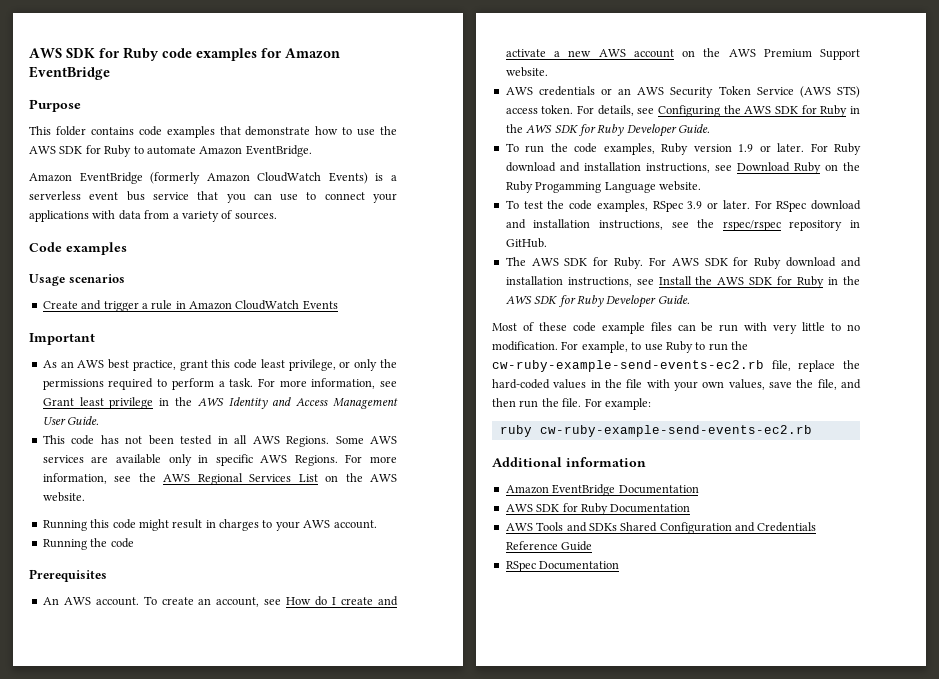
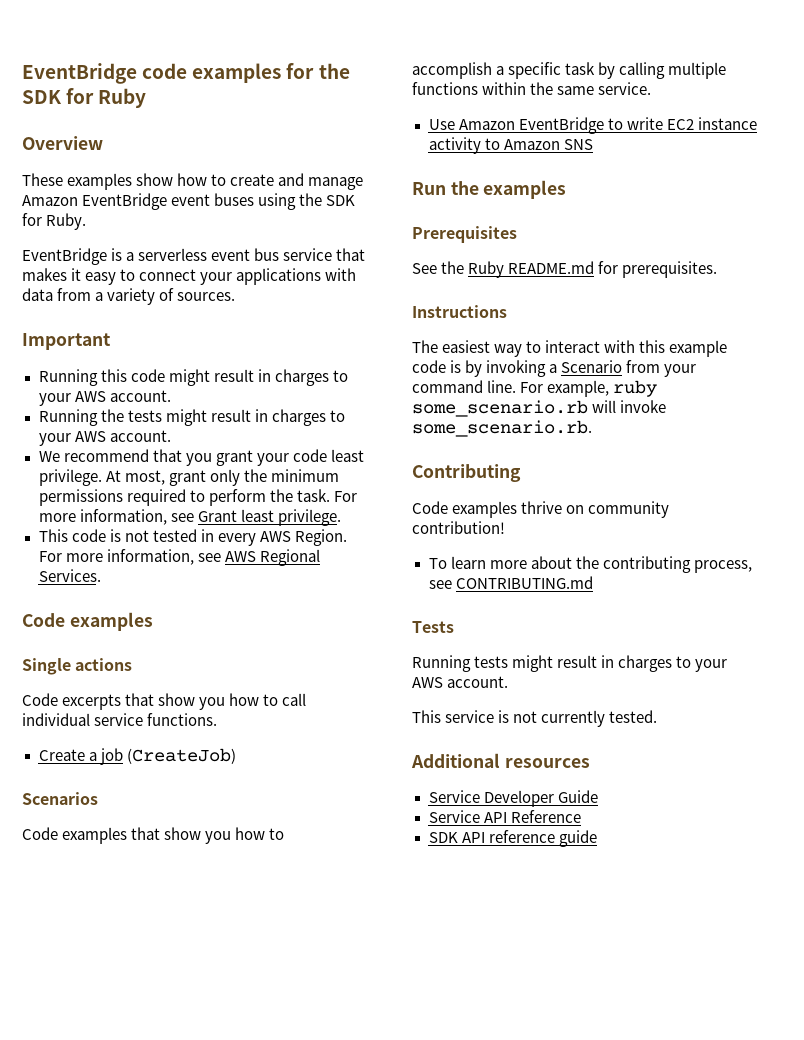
[29,47,340,61] [29,66,110,80] [29,99,81,112] [29,126,397,138] [29,145,312,157] [29,172,368,184] AWS SDK for Ruby code examples for Amazon EventBridge // Purpose // This folder contains code examples that demonstrate how to use the AWS SDK for Ruby to automate Amazon EventBridge. // Amazon EventBridge (formerly Amazon CloudWatch Events) -> [22,63,350,84] [22,88,147,108] [22,136,103,150] [22,173,364,190] [22,193,356,210] [22,213,87,230] [22,248,107,265] EventBridge code examples for the SDK for Ruby // Overview // These examples show how to create and manage Amazon EventBridge event buses using the SDK for Ruby. // EventBridge
[226,193,299,203] you can use -> [22,268,117,285] makes it easy
[29,242,127,255] [29,274,125,286] [42,300,338,312] [29,333,95,345] [42,359,397,371] [42,378,398,390] [42,397,398,409] [42,416,100,425] [42,435,397,447] [42,454,397,466] [42,473,398,485] [42,492,85,502] Code examples // Usage scenarios // Create and trigger a rule in Amazon CloudWatch Events // Important // As an AWS best practice, grant this code least privilege, or only the permissions required to perform a task. For more information, see Grant least privilege in the AWS Identity and Access Management User Guide. // This code has not been tested in all AWS Regions. Some AWS services are available only in specific AWS Regions. For more information, see the AWS Regional Services List on the AWS website. -> [22,333,111,350] Important
[110,538,134,548] [29,569,107,582] [42,596,398,607] [505,48,860,60] [505,67,548,77] [505,86,860,98] [505,105,861,117] [505,124,710,137] [505,143,861,155] [505,162,860,174] [505,181,701,193] [505,200,861,212] [505,219,860,231] [505,238,547,248] [505,257,861,269] [505,276,861,288] [505,295,690,308] [492,322,860,334] [492,341,748,353] [492,360,860,372] [492,379,861,391] [492,398,651,410] [499,425,812,437] [492,457,646,467] [505,484,699,496] [505,503,691,515] [505,522,817,534] [505,541,593,551] [505,561,620,572] code // Prerequisites // An AWS account. To create an account, see How do I create and activate a new AWS account on the AWS Premium Support website. // AWS credentials or an AWS Security Token Service (AWS STS) access token. For details, see Configuring the AWS SDK for Ruby in the AWS SDK for Ruby Developer Guide. // To run the code examples, Ruby version 1.9 or later. For Ruby download and installation instructions, see Download Ruby on the Ruby Progamming Language website. // To test the code examples, RSpec 3.9 or later. For RSpec download and installation instructions, see the rspec/rspec repository in GitHub. // The AWS SDK for Ruby. For AWS SDK for Ruby download and installation instructions, see Install the AWS SDK for Ruby in the AWS SDK for Ruby Developer Guide. // Most of these code example files can be run with very little to no modification. For example, to use Ruby to run the cw-ruby-example-send-events-ec2.rb file, replace the hard-coded values in the file with your own values, save the file, and then run the file. For example: // ruby cw-ruby-example-send-events-ec2.rb // Additional information // Amazon EventBridge Documentation // AWS SDK for Ruby Documentation // AWS Tools and SDKs Shared Configuration and Credentials Reference Guide // RSpec Documentation -> [127,409,345,426] [38,430,171,446] [38,449,364,466] [38,469,339,486] [38,489,357,506] [38,509,341,526] [38,529,347,546] [38,549,320,566] [38,569,101,582] [22,612,153,631] [22,658,133,675] [22,693,307,710] [22,713,218,726] [38,748,236,765] [22,792,98,805] [22,827,285,844] [412,62,727,79] [412,82,652,95] [428,117,757,134] [428,137,593,154] [412,180,567,199] [412,226,517,243] [412,261,718,278] [412,305,507,318] [412,340,728,357] [412,360,697,377] [412,380,658,397] [412,400,667,417] [412,420,592,437] [412,464,521,482] [412,501,670,518] [412,521,505,534] [428,556,752,573] [428,576,593,589] [412,621,454,633] [412,655,728,672] [412,676,509,688] [412,710,658,727] [411,753,590,768] [428,790,598,807] [428,810,581,823] [428,830,597,847] tests might result in charges to your AWS account. // We recommend that you grant your code least privilege. At most, grant only the minimum permissions required to perform the task. For more information, see Grant least privilege. // This code is not tested in every AWS Region. For more information, see AWS Regional Services. // Code examples // Single actions // Code excerpts that show you how to call individual service functions. // Create a job (CreateJob) // Scenarios // Code examples that show you how to accomplish a specific task by calling multiple functions within the same service. // Use Amazon EventBridge to write EC2 instance activity to Amazon SNS // Run the examples // Prerequisites // See the Ruby README.md for prerequisites. // Instructions // The easiest way to interact with this example code is by invoking a Scenario from your command line. For example, ruby some_scenario.rb will invoke some_scenario.rb. // Contributing // Code examples thrive on community contribution! // To learn more about the contributing process, see CONTRIBUTING.md // Tests // Running tests might result in charges to your AWS account. // This service is not currently tested. // Additional resources // Service Developer Guide // Service API Reference // SDK API reference guide

